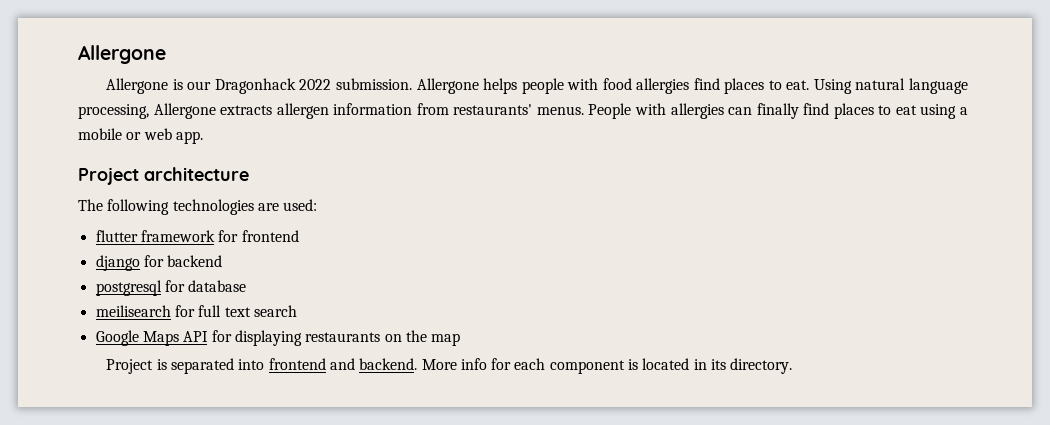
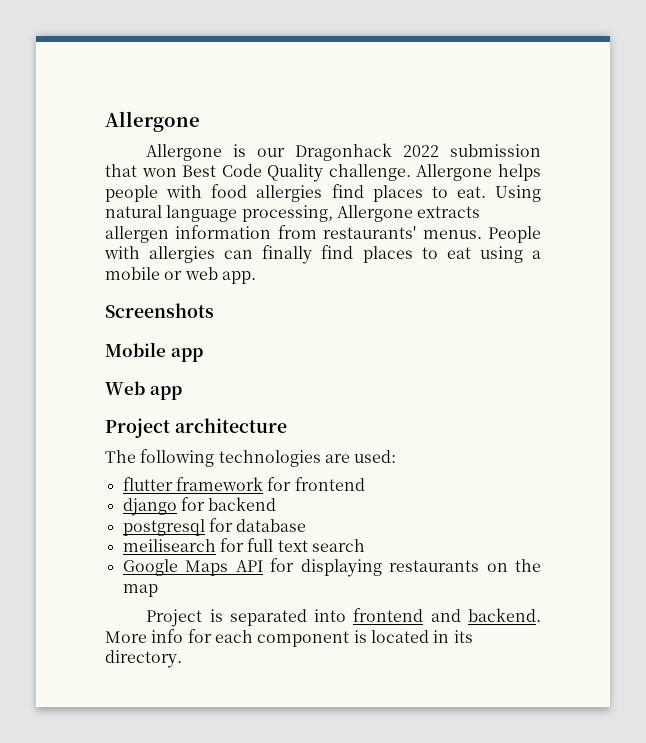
[335,78,412,90] submission. -> [450,144,541,157] [105,164,411,182] submission that won Best Code Quality challenge.
(203, 137) none -> [105,303,214,318] [105,342,203,362] [105,381,182,400] // Screenshots // Mobile app // Web app

